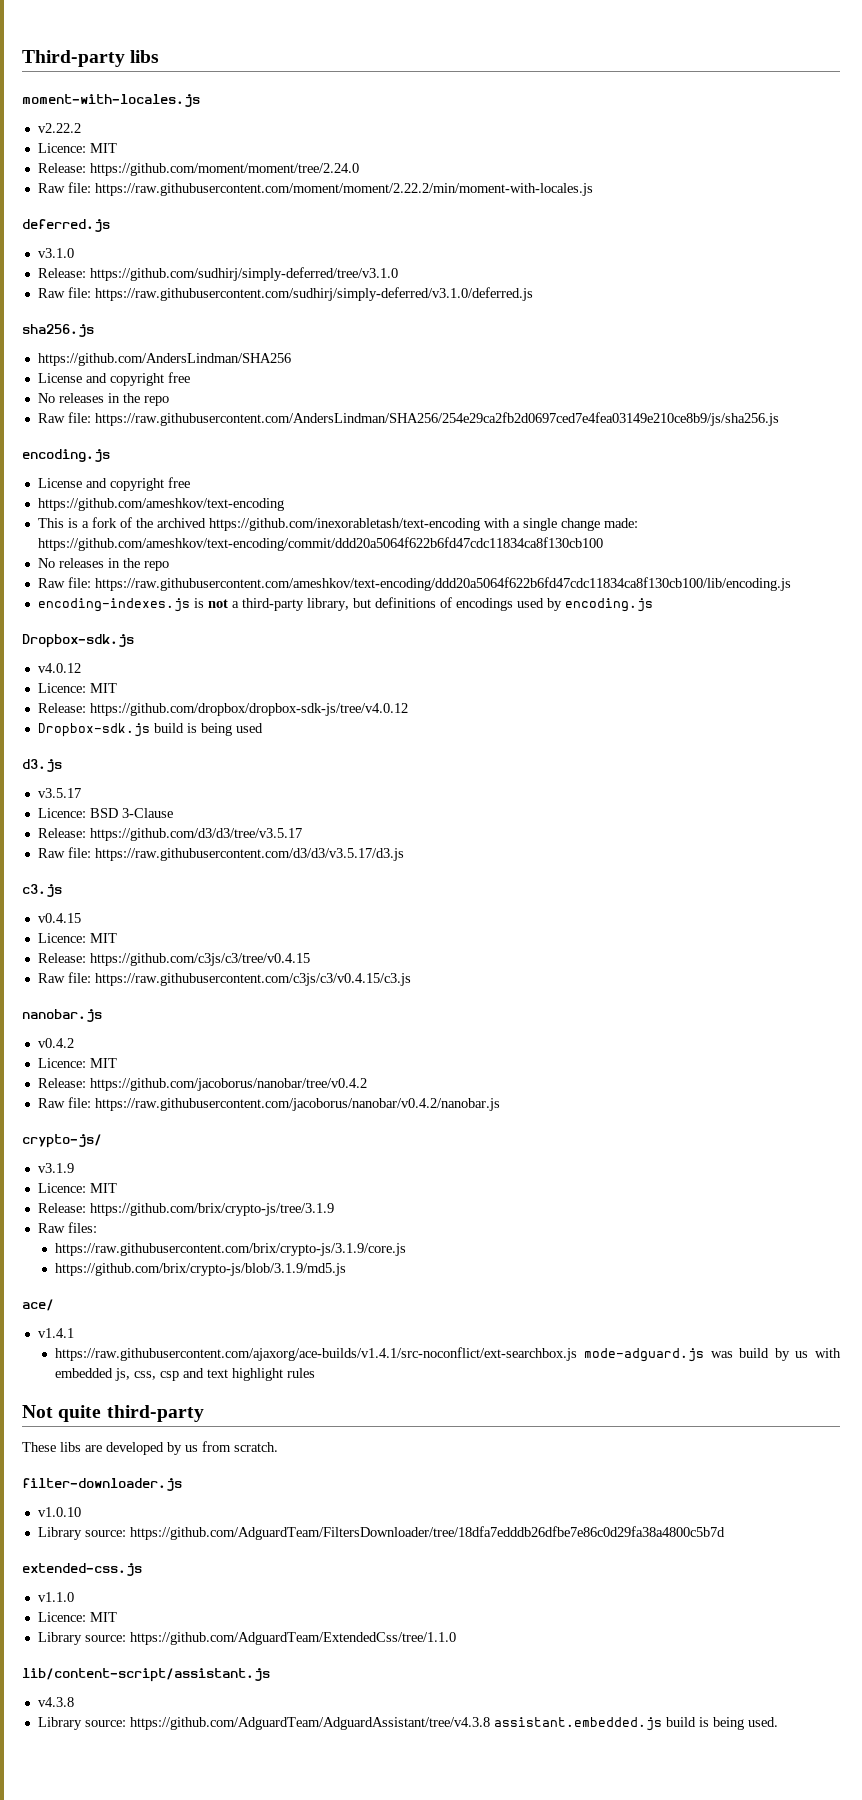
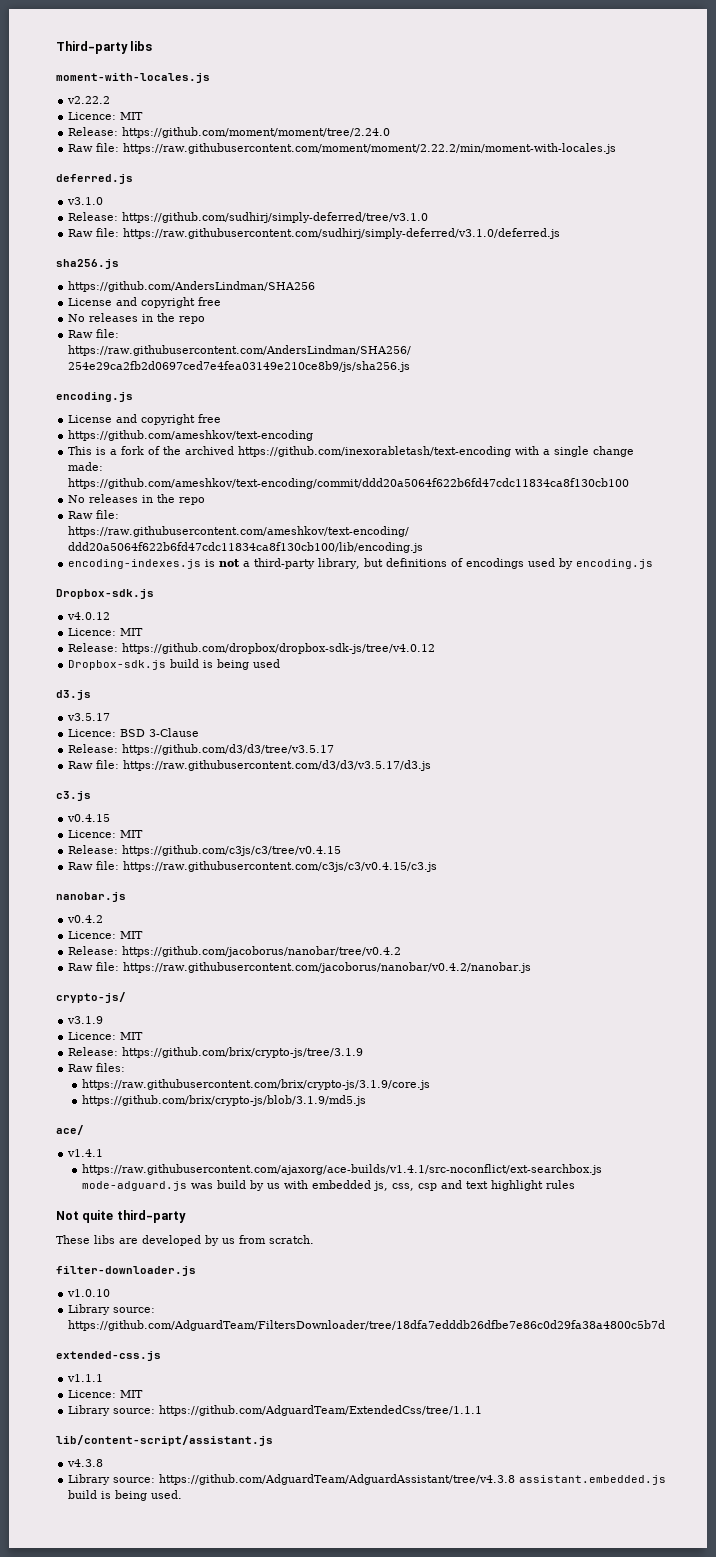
[37,1592,74,1602] v1.1.0 -> [67,1374,104,1382] v1.1.1
[129,1632,456,1645] https://github.com/AdguardTeam/ExtendedCss/tree/1.1.0 -> [159,1405,483,1416] https://github.com/AdguardTeam/ExtendedCss/tree/1.1.1

